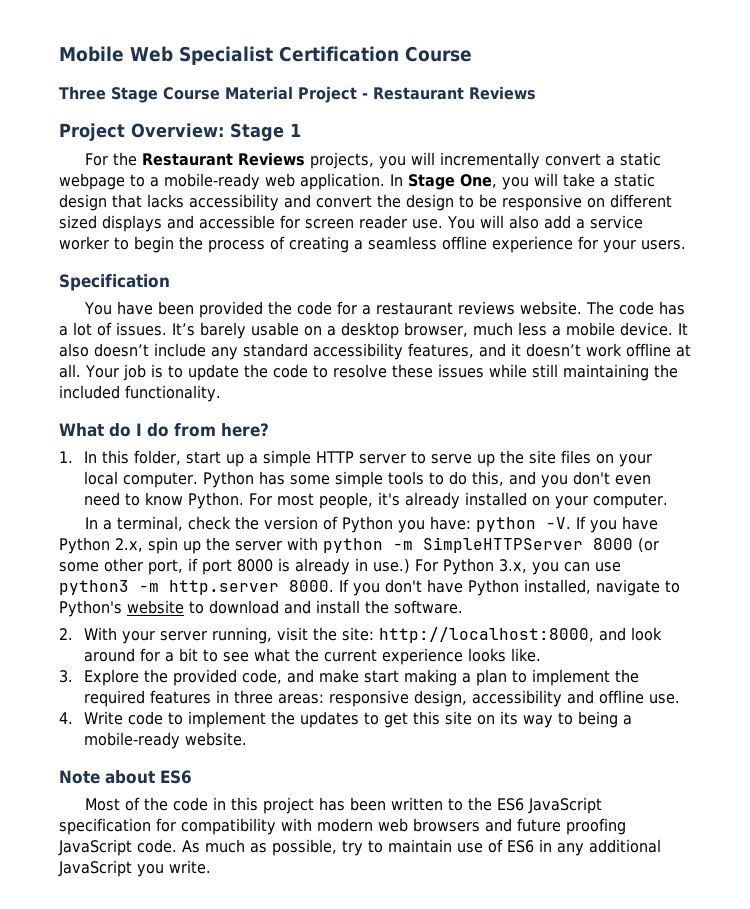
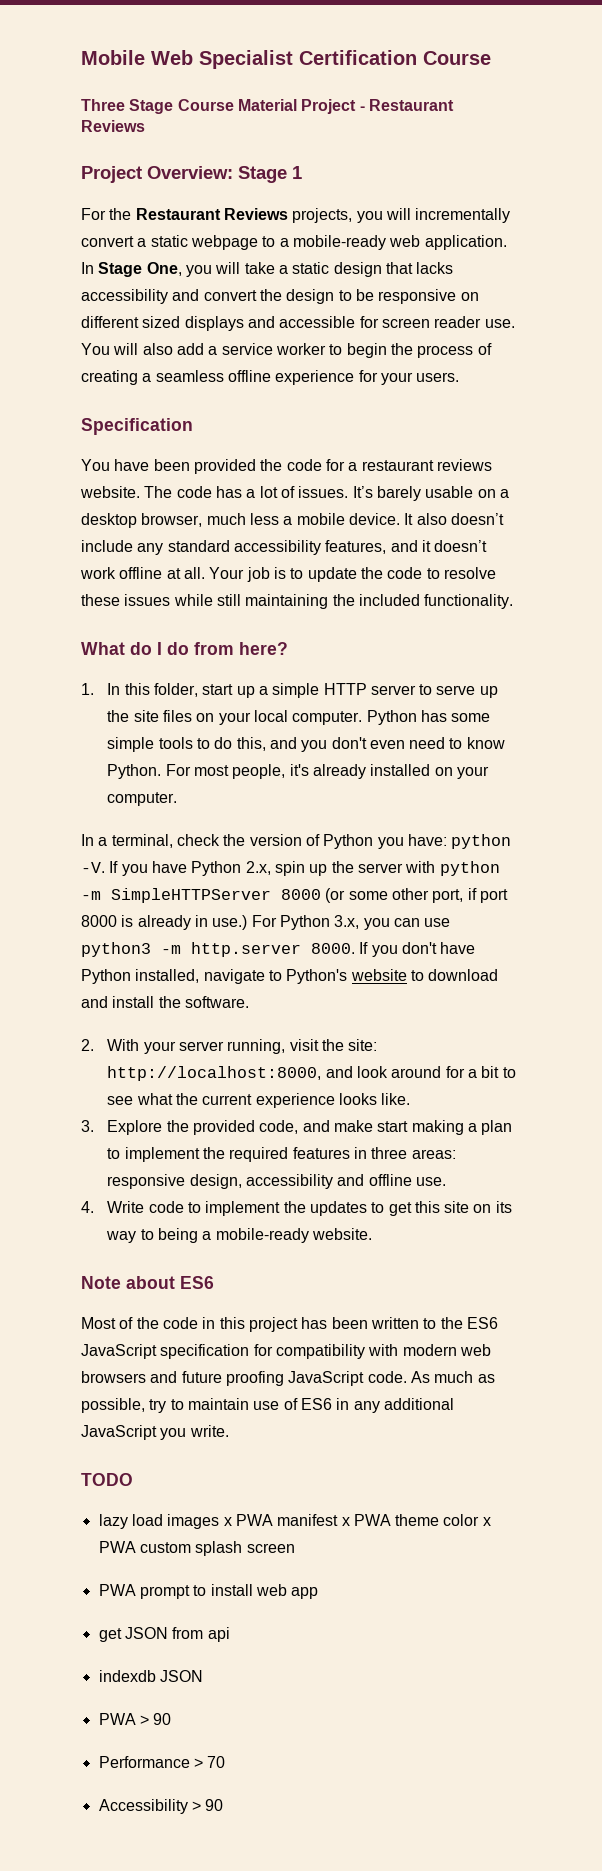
(211, 867) none -> [81,1473,133,1486] [98,1514,491,1529] [98,1541,295,1556] [98,1584,319,1599] [98,1627,230,1642] [98,1670,203,1682] [98,1713,172,1725] [98,1756,226,1768] [98,1799,224,1814] // TODO // lazy load images x PWA manifest x PWA theme color x PWA custom splash screen // PWA prompt to install web app // get JSON from api // indexdb JSON // PWA > 90 // Performance > 70 // Accessibility > 90

